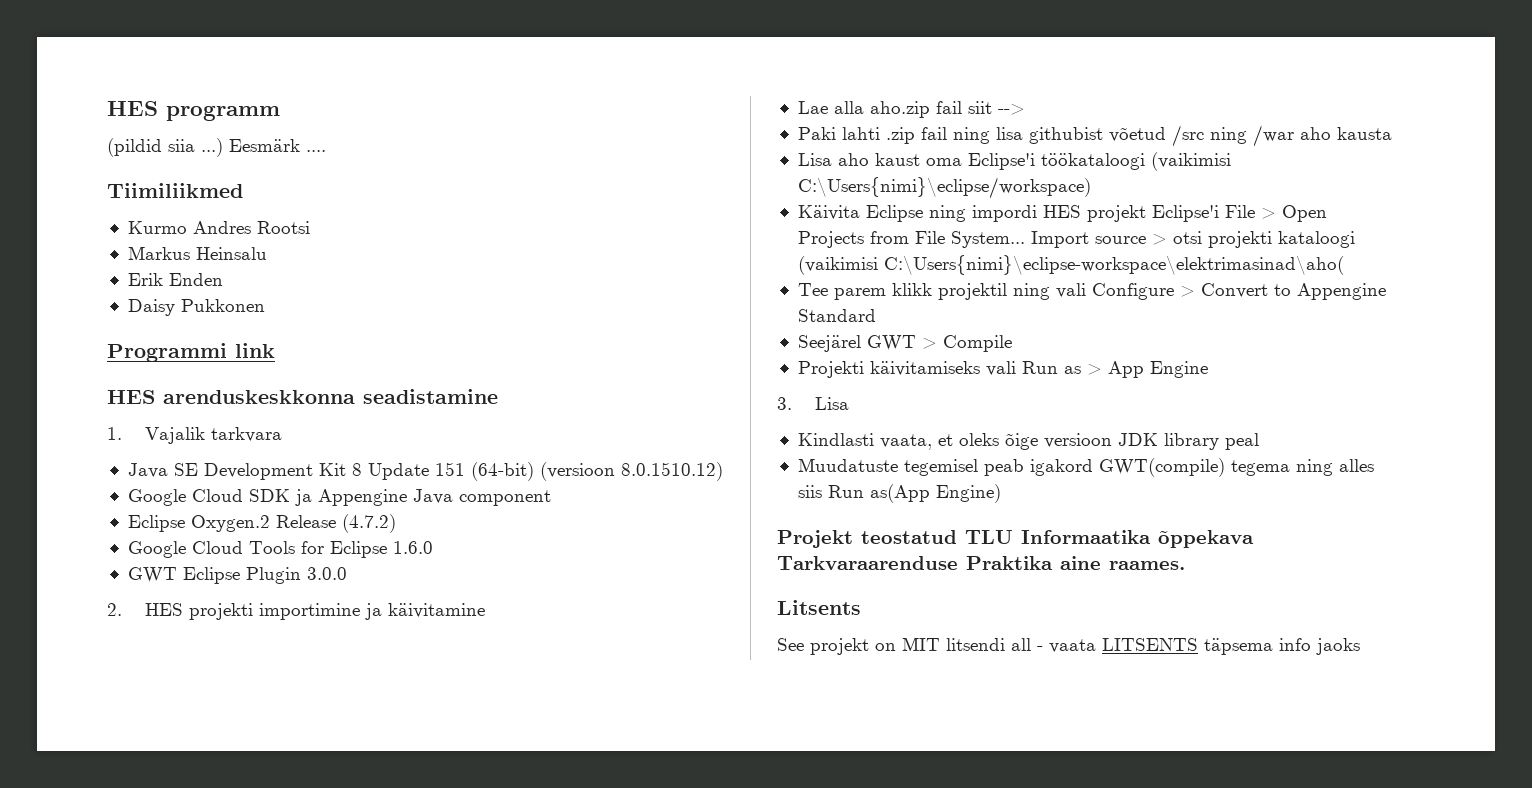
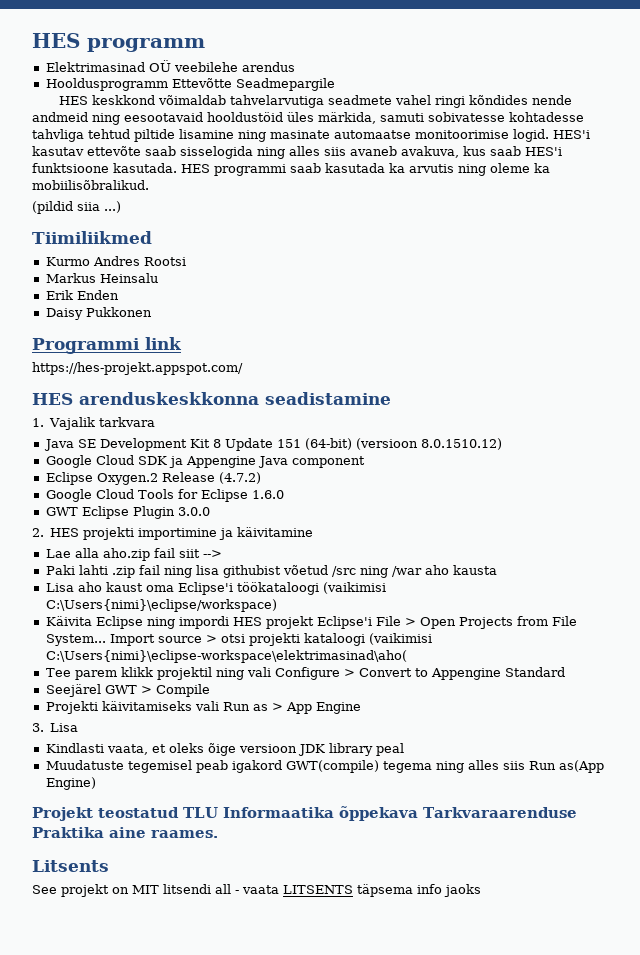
(280, 113) none -> [45,60,295,72] [45,78,335,91] [59,95,573,108] [32,112,584,125] [32,129,590,142] [32,146,562,159] [32,163,550,176] [32,180,149,190] // Elektrimasinad OÜ veebilehe arendus // Hooldusprogramm Ettevõtte Seadmepargile // HES keskkond võimaldab tahvelarvutiga seadmete vahel ringi kõndides nende andmeid ning eesootavaid hooldustöid üles märkida, samuti sobivatesse kohtadesse tahvliga tehtud piltide lisamine ning masinate automaatse monitoorimise logid. HES'i kasutav ettevõte saab sisselogida ning alles siis avaneb avakuva, kus saab HES'i funktsioone kasutada. HES programmi saab kasutada ka arvutis ning oleme ka mobiilisõbralikud.
[229,139,326,152] Eesmärk .... -> (121, 207) none
(275, 350) none -> [32,362,243,375] // https://hes-projekt.appspot.com/

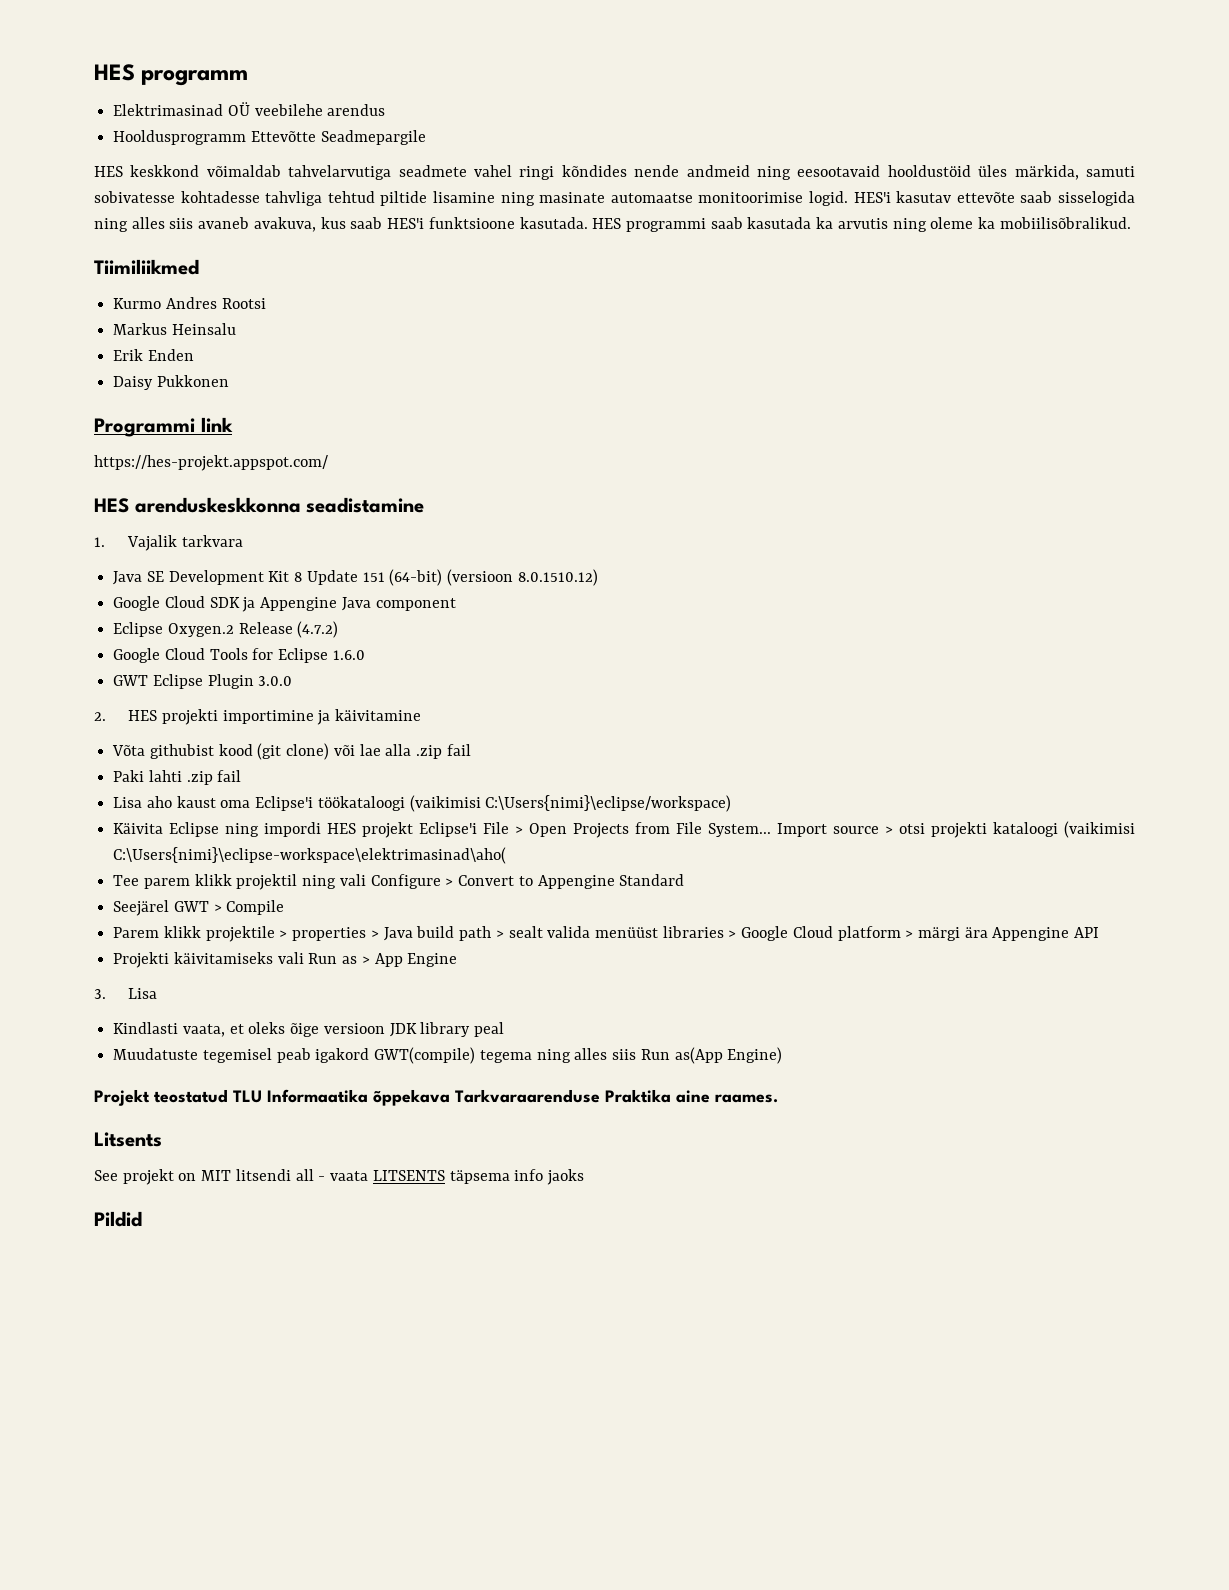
[32,201,121,214] // (pildid siia ...) -> (1131, 223) none
[45,548,222,561] Lae alla aho.zip fail siit --> -> [112,743,471,760] Võta githubist kood (git clone) või lae alla .zip fail
[163,565,497,578] ning lisa githubist võetud /src ning /war aho kausta -> (242, 776) none
(210, 690) none -> [113,926,1100,942] // Parem klikk projektile > properties > Java build path > sealt valida menüüst libraries > Google Cloud platform > märgi ära Appengine API
(481, 890) none -> [94,1211,142,1227] // Pildid

